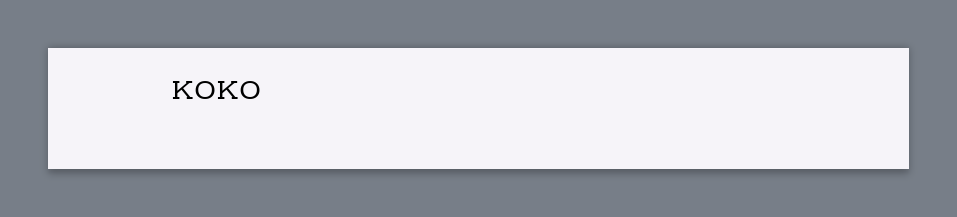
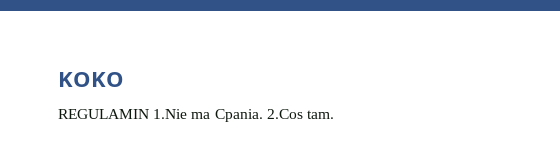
(261, 90) none -> [58,109,334,122] // REGULAMIN 1.Nie ma Cpania. 2.Cos tam.

